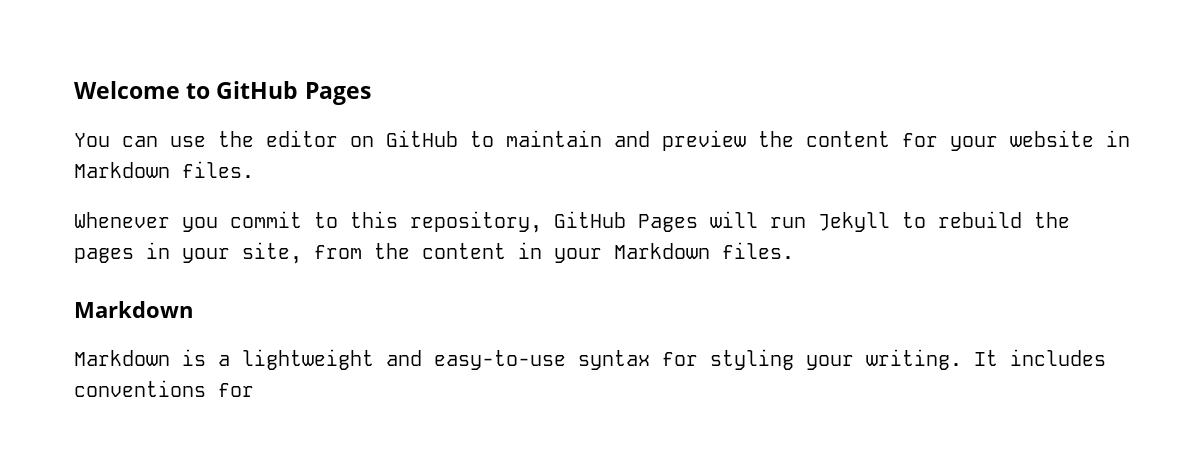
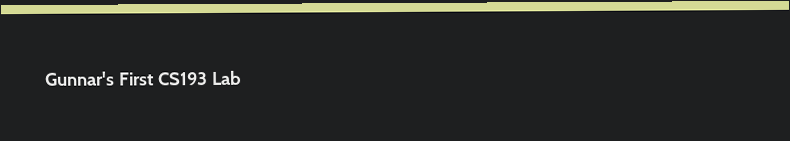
[74,81,371,105] [74,130,1130,151] [74,161,254,178] [74,211,1070,233] [74,242,794,264] [74,301,193,318] [74,349,1106,370] [74,380,254,397] Welcome to GitHub Pages // You can use the editor on GitHub to maintain and preview the content for your website in Markdown files. // Whenever you commit to this repository, GitHub Pages will run Jekyll to rebuild the pages in your site, from the content in your Markdown files. // Markdown // Markdown is a lightweight and easy-to-use syntax for styling your writing. It includes conventions for -> [45,70,242,86] Gunnar's First CS193 Lab

